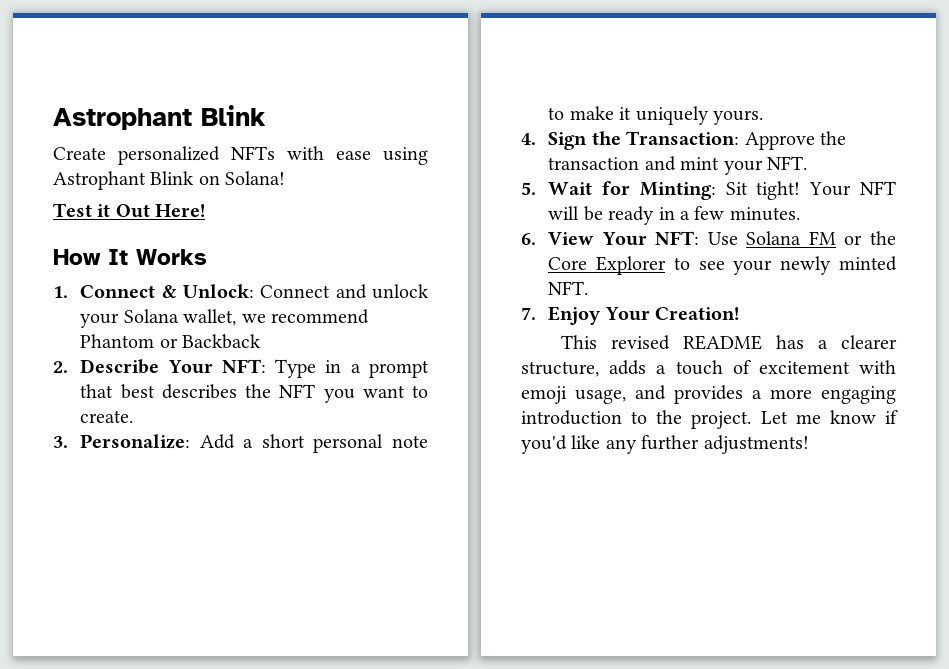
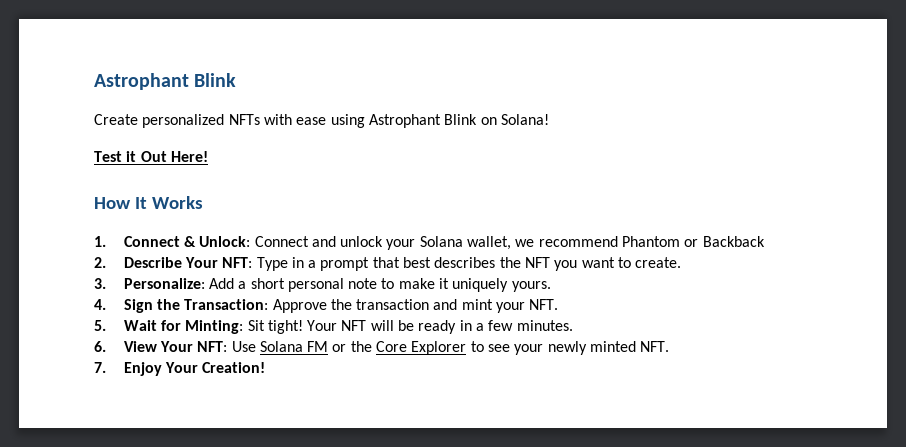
[561,335,897,350] [521,360,896,377] [521,385,896,404] [521,410,898,429] [521,435,809,454] // This revised README has a clearer structure, adds a touch of excitement with emoji usage, and provides a more engaging introduction to the project. Let me know if you'd like any further adjustments! -> (266, 367) none

